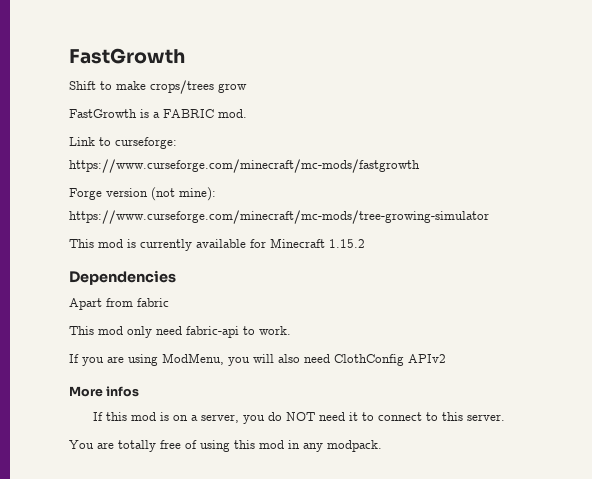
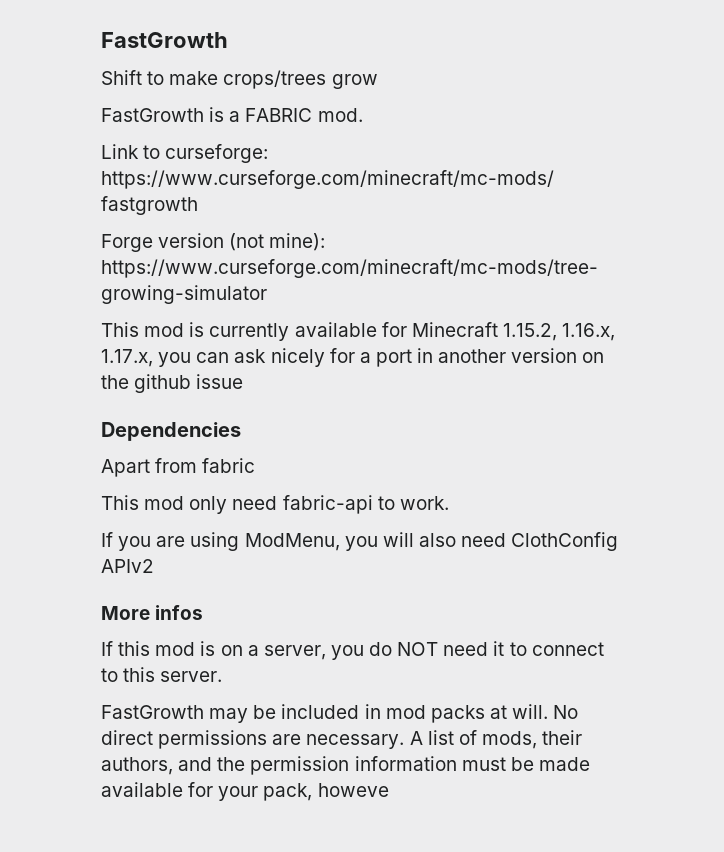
[329,239,365,248] 1.15.2 -> [502,323,616,341] [101,348,605,367] [101,374,244,393] 1.15.2, 1.16.x, 1.17.x, you can ask nicely for a port in another version on the github issue
[69,440,382,452] You are totally free of using this mod in any modpack. -> [101,704,579,723] [101,730,583,749] [101,756,590,775] [101,782,389,801] FastGrowth may be included in mod packs at will. No direct permissions are necessary. A list of mods, their authors, and the permission information must be made available for your pack, howeve

